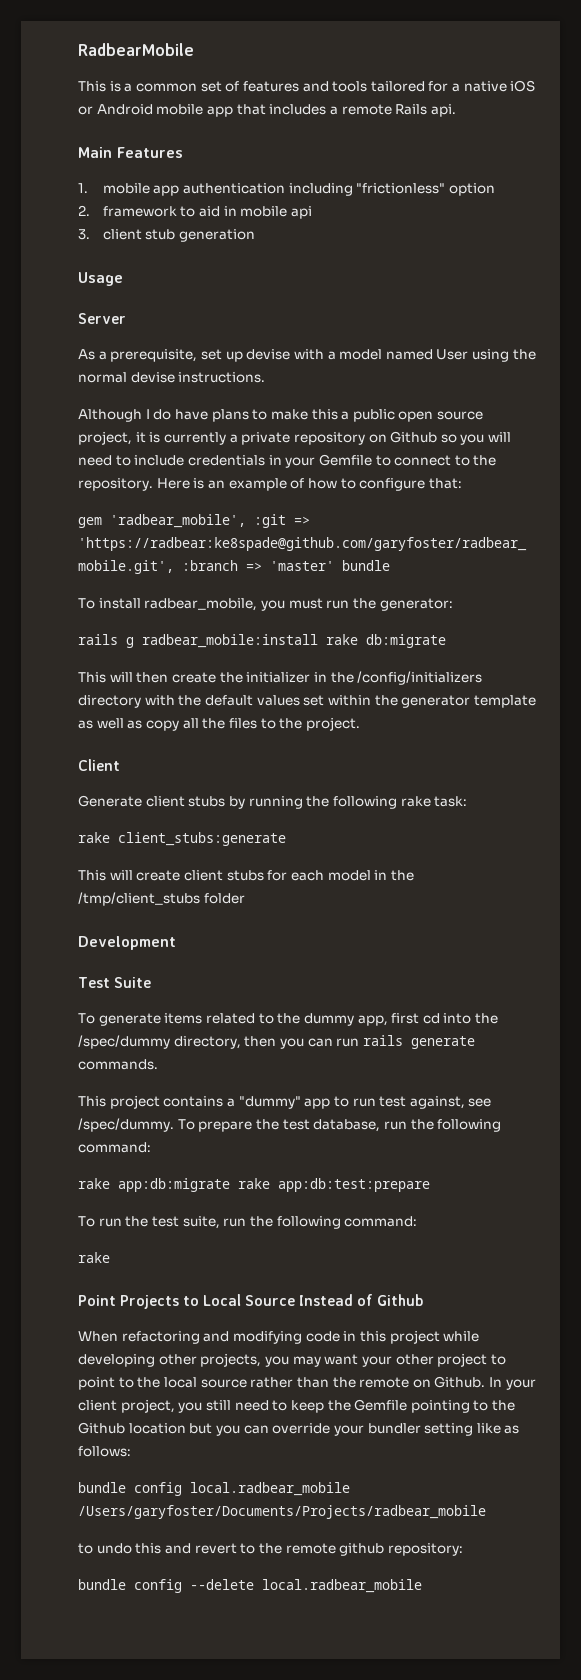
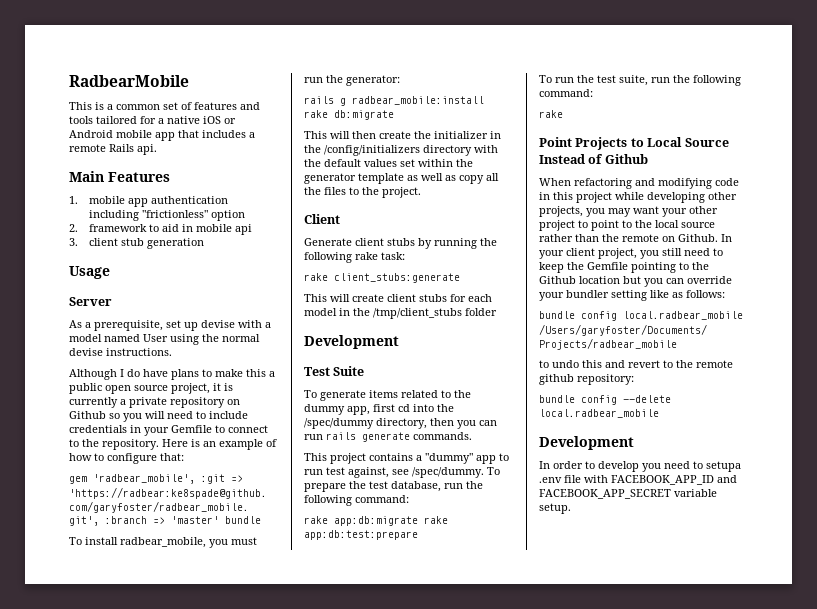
(422, 1586) none -> [539,436,634,450] [539,461,741,472] [539,475,737,485] [539,489,717,499] [539,503,571,514] // Development // In order to develop you need to setupa .env file with FACEBOOK_APP_ID and FACEBOOK_APP_SECRET variable setup.

